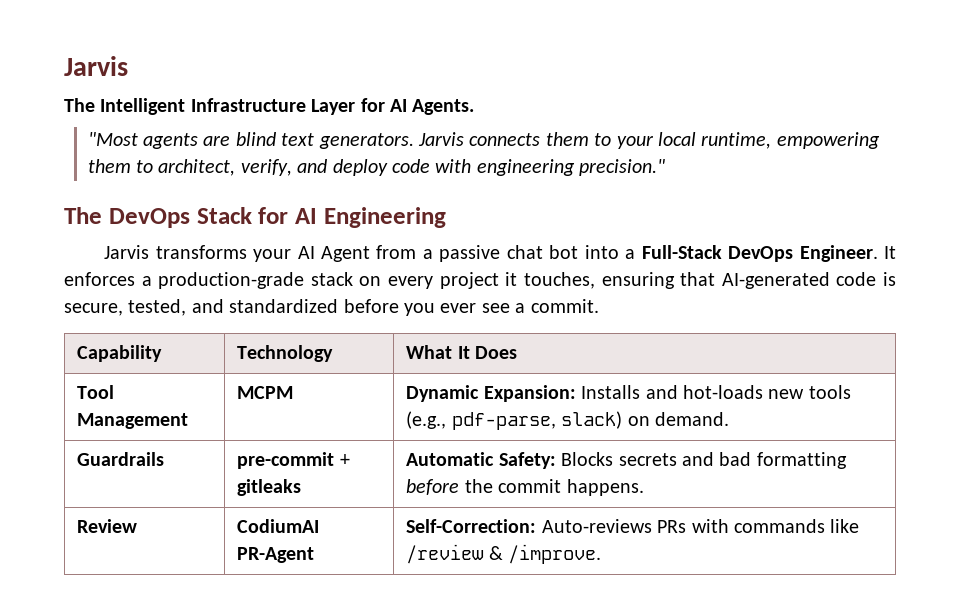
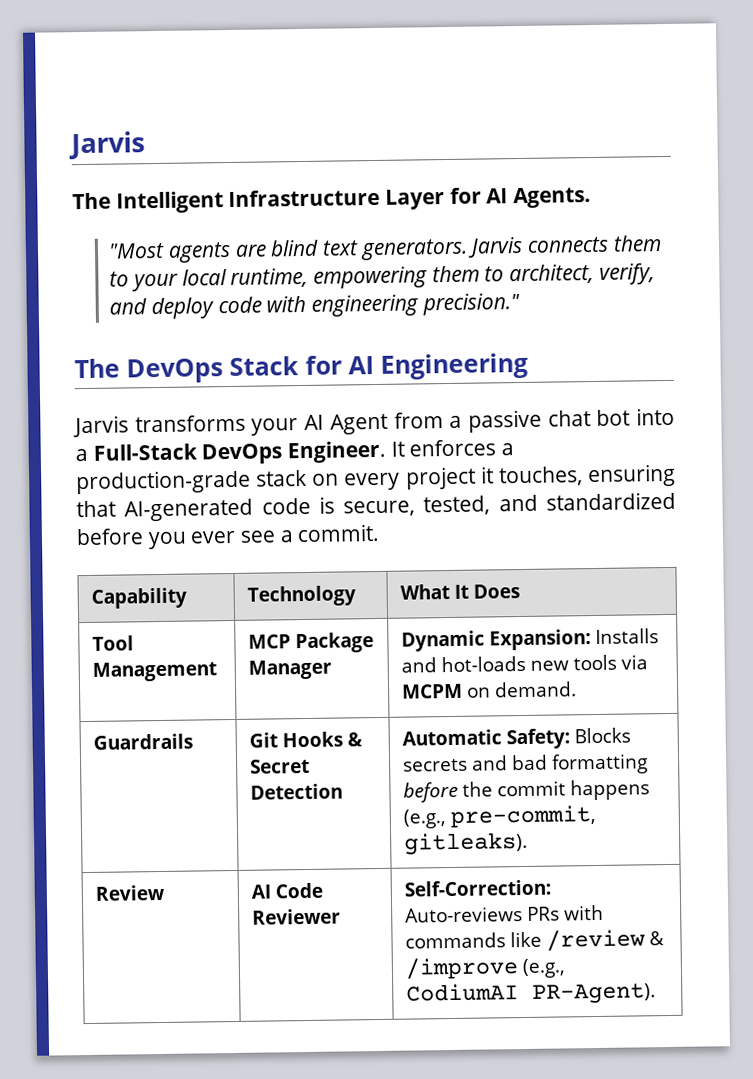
[237,386,294,399] MCPM -> [247,632,374,654] [247,659,332,680] MCP Package Manager
[406,411,623,430] (e.g., pdf-parse, slack) -> [621,654,649,670] [401,683,463,699] via MCPM
[237,452,350,469] [237,479,302,496] pre-commit + gitleaks -> [248,731,363,748] [249,758,310,774] [249,783,343,800] Git Hooks & Secret Detection
[566,479,644,496] [77,519,138,533] [237,519,320,533] [237,547,315,563] happens. // Review | CodiumAI PR-Agent -> [570,779,651,801] [402,805,596,829] [403,831,528,855] [94,884,165,901] [250,882,323,899] [251,908,341,925] happens (e.g., pre-commit, gitleaks). // Review | AI Code Reviewer
[508,544,602,564] /improve. -> [404,957,566,980] [405,983,656,1004] /improve (e.g., CodiumAI PR-Agent).

